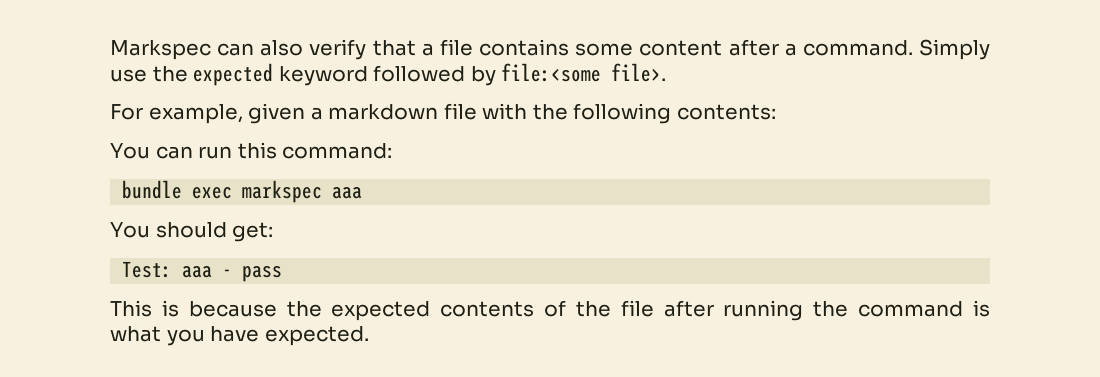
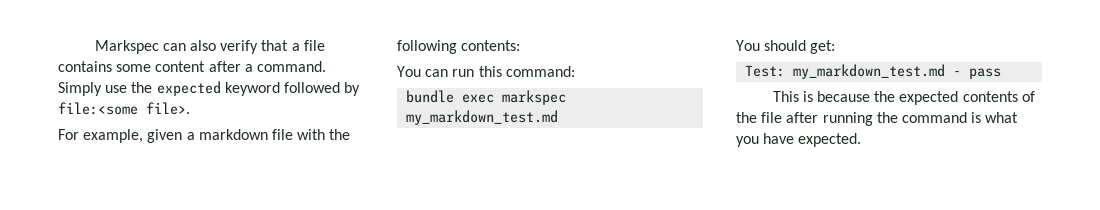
[332,186,363,199] aaa -> [406,110,559,125] my_markdown_test.md
[182,265,213,278] aaa -> [793,64,946,79] my_markdown_test.md

